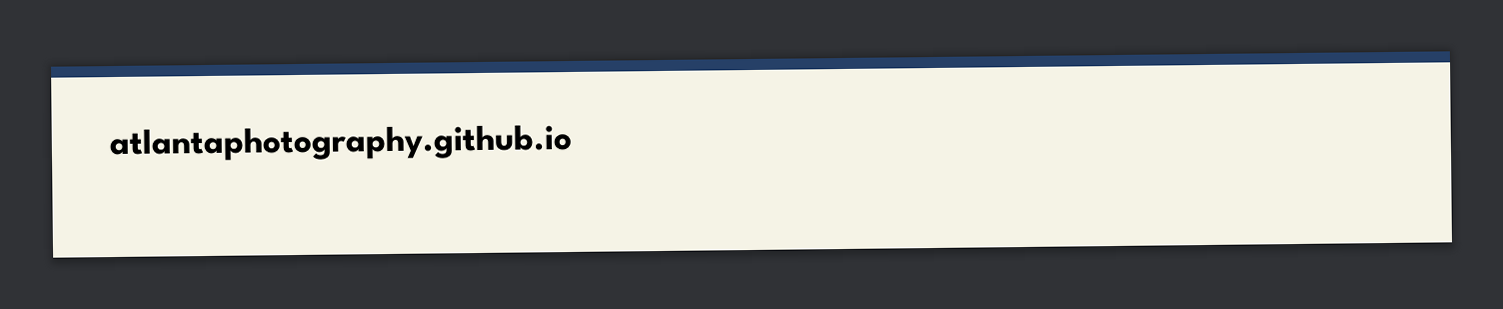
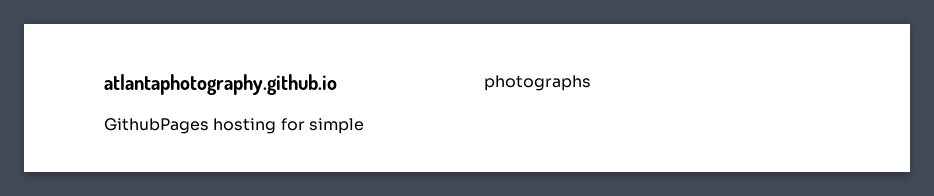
(573, 143) none -> [104,118,364,134] [484,75,591,91] // GithubPages hosting for simple photographs

